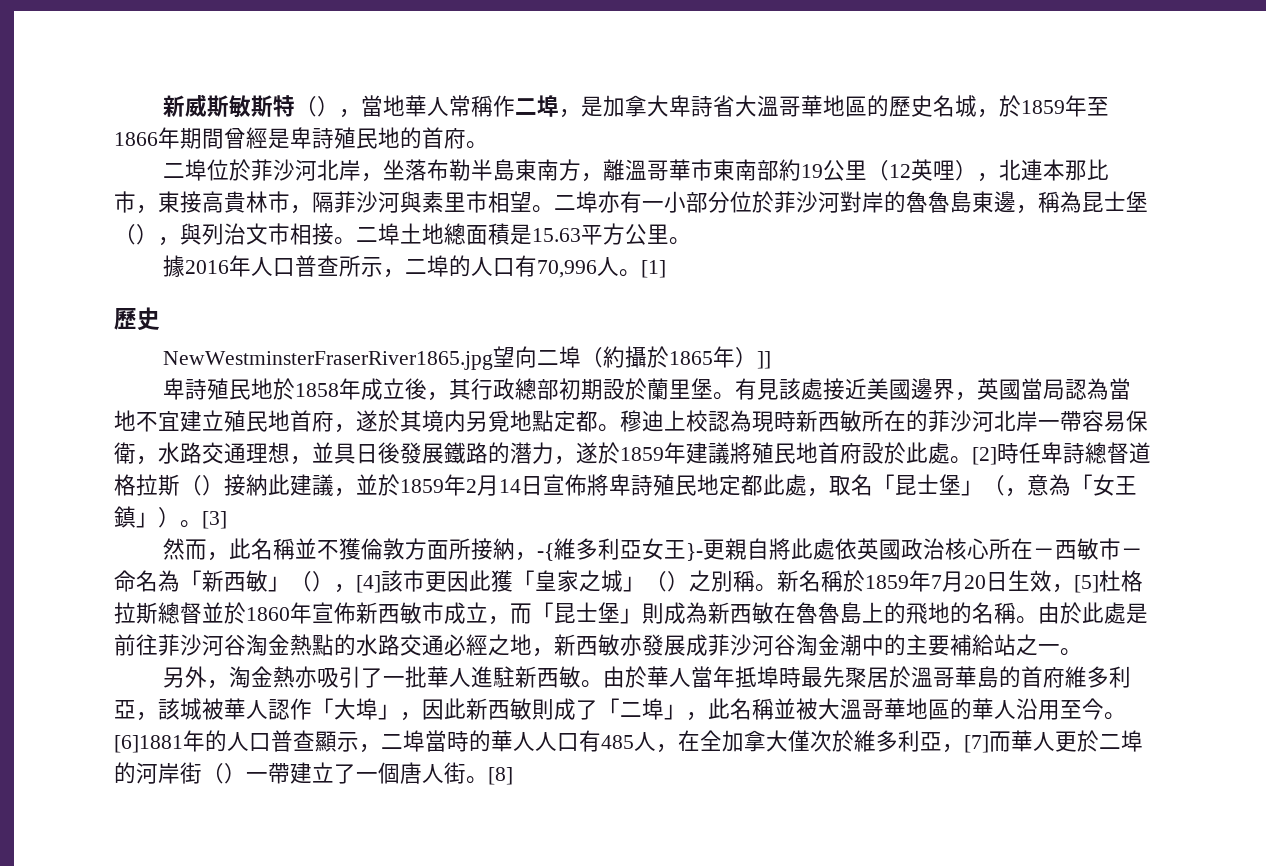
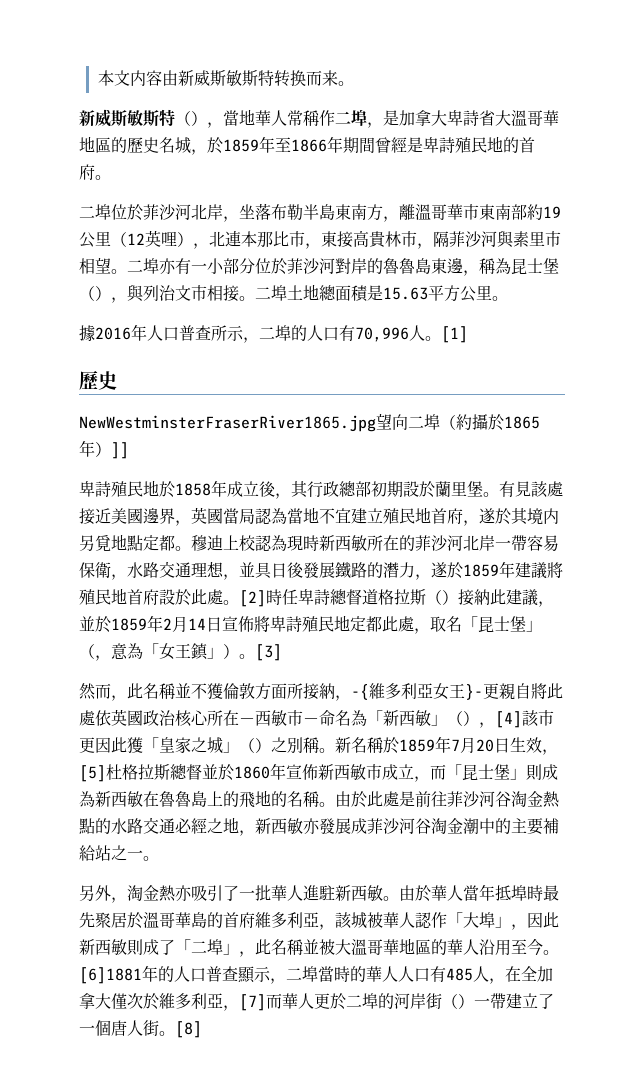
(162, 106) none -> [97,70,354,87] 本文内容由新威斯敏斯特转换而来。 //

